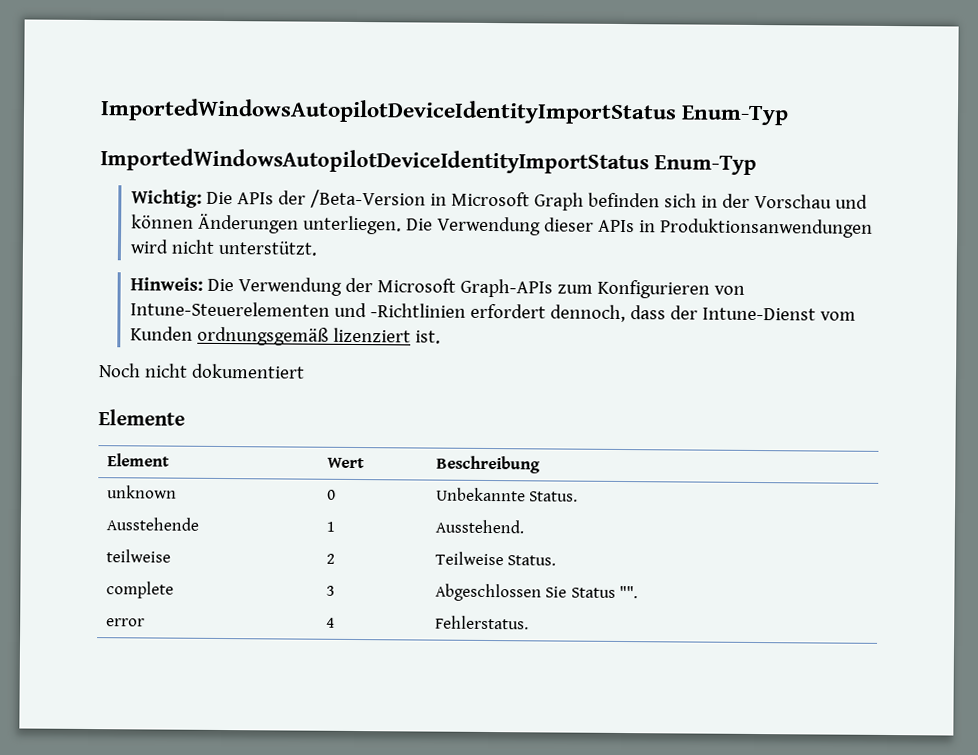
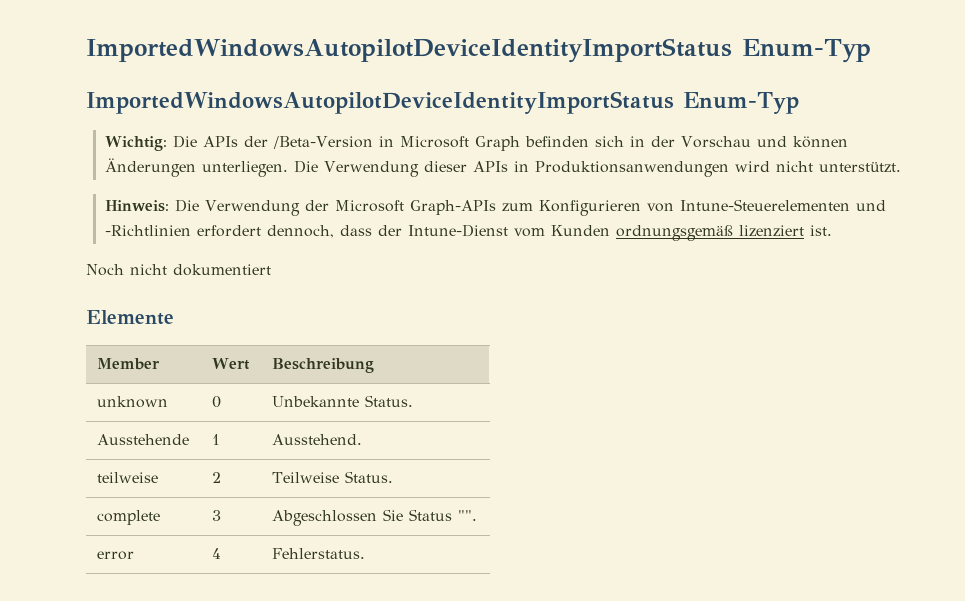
[106,453,170,467] Element -> [97,358,161,370] Member

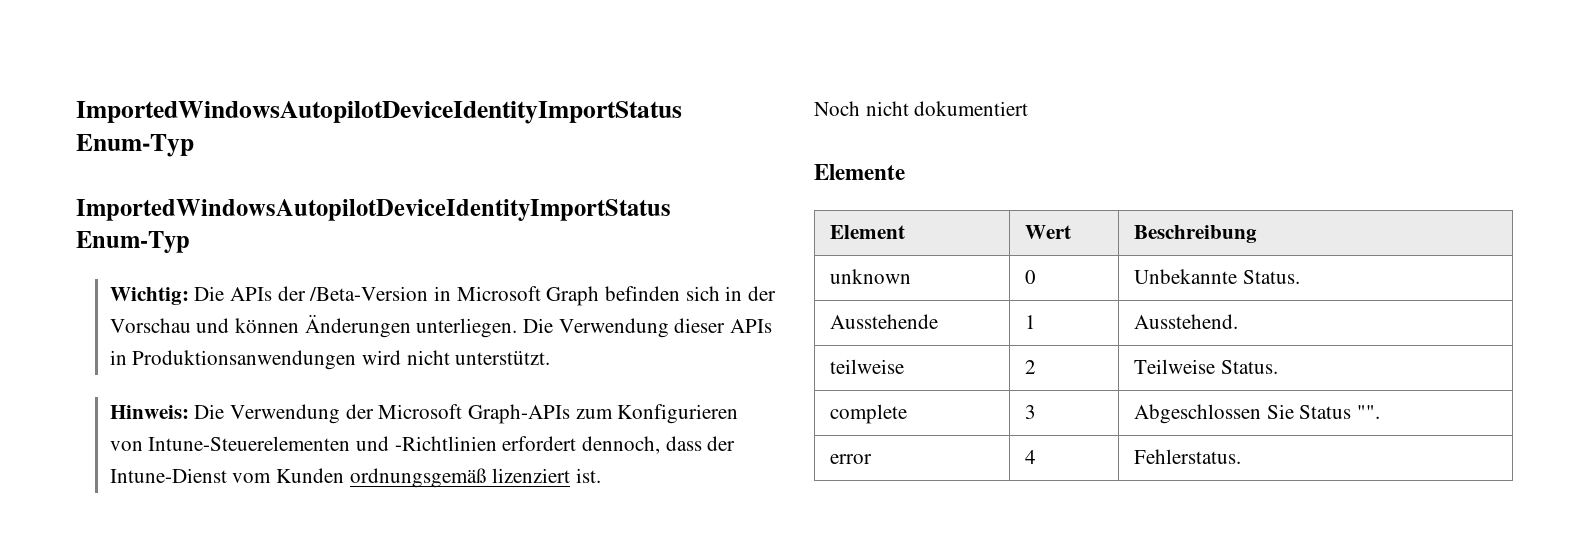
[97,358,161,370] Member -> [829,225,905,239] Element

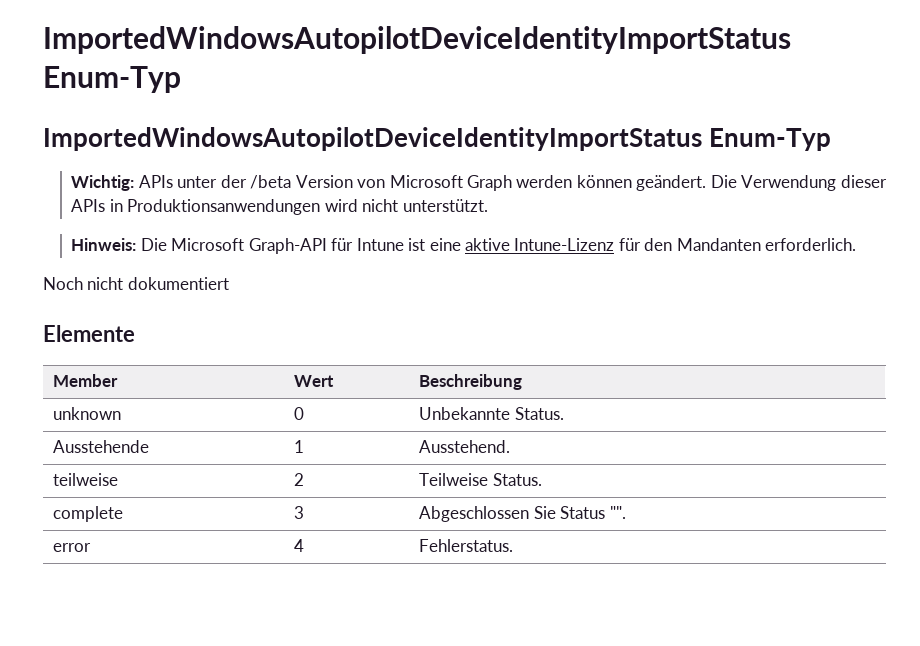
[194,286,776,306] [109,314,518,338] Die APIs der /Beta-Version in Microsoft Graph befinden sich in der Vorschau und können Änderungen unterliegen. -> [138,175,707,191] APIs unter der /beta Version von Microsoft Graph werden können geändert.
[229,404,739,424] [109,436,736,454] [109,468,601,488] Verwendung der Microsoft Graph-APIs zum Konfigurieren von Intune-Steuerelementen und -Richtlinien erfordert dennoch, dass der Intune-Dienst vom Kunden ordnungsgemäß lizenziert ist. -> [171,238,857,254] Microsoft Graph-API für Intune ist eine aktive Intune-Lizenz für den Mandanten erforderlich.
[829,225,905,239] Element -> [53,374,119,387] Member

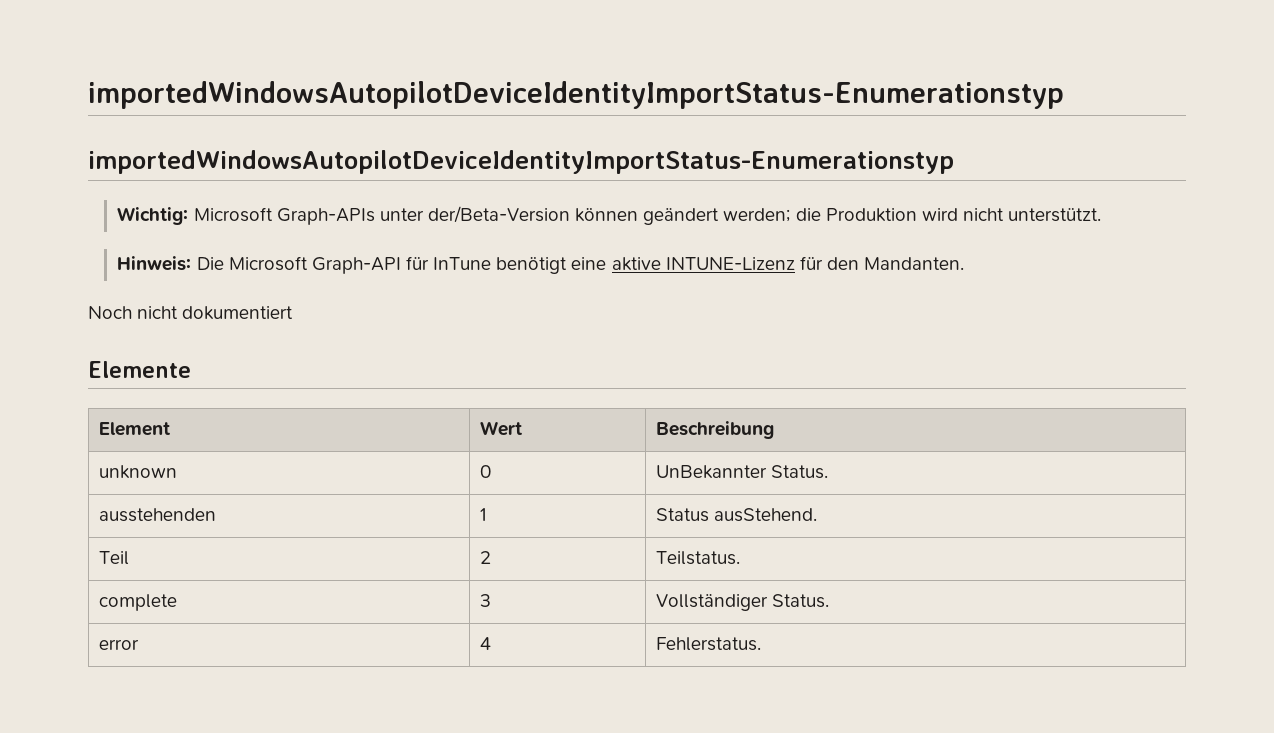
[43,26,791,54] [43,66,181,93] [43,127,832,151] [71,175,887,191] [71,199,321,215] ImportedWindowsAutopilotDeviceIdentityImportStatus Enum-Typ // ImportedWindowsAutopilotDeviceIdentityImportStatus Enum-Typ // Wichtig: APIs unter der /beta Version von Microsoft Graph werden können geändert. Die Verwendung dieser APIs in Produktionsanwendungen -> [88,81,1064,109] [88,150,954,174] [117,206,917,225] importedWindowsAutopilotDeviceIdentityImportStatus-Enumerationstyp // importedWindowsAutopilotDeviceIdentityImportStatus-Enumerationstyp // Wichtig: Microsoft Graph-APIs unter der/Beta-Version können geändert werden; die Produktion
[356,238,426,251] Intune ist -> [433,257,568,274] InTune benötigt
[514,238,615,251] Intune-Lizenz -> [665,257,795,270] INTUNE-Lizenz
[676,238,857,251] Mandanten erforderlich. -> [864,257,965,270] Mandanten.
[53,374,119,387] Member -> [98,422,170,436] Element
[419,407,564,420] [53,440,150,453] [294,440,305,453] [419,440,511,453] [53,473,119,486] Unbekannte Status. // Ausstehende | 1 | Ausstehend. // teilweise -> [655,465,828,479] [98,508,216,522] [479,508,486,521] [655,508,817,522] [98,551,129,565] UnBekannter Status. // ausstehenden | 1 | Status ausStehend. // Teil
[419,473,542,486] Teilweise Status. -> [655,551,740,565] Teilstatus.
[419,506,626,522] Abgeschlossen Sie Status "". -> [655,594,829,611] Vollständiger Status.

